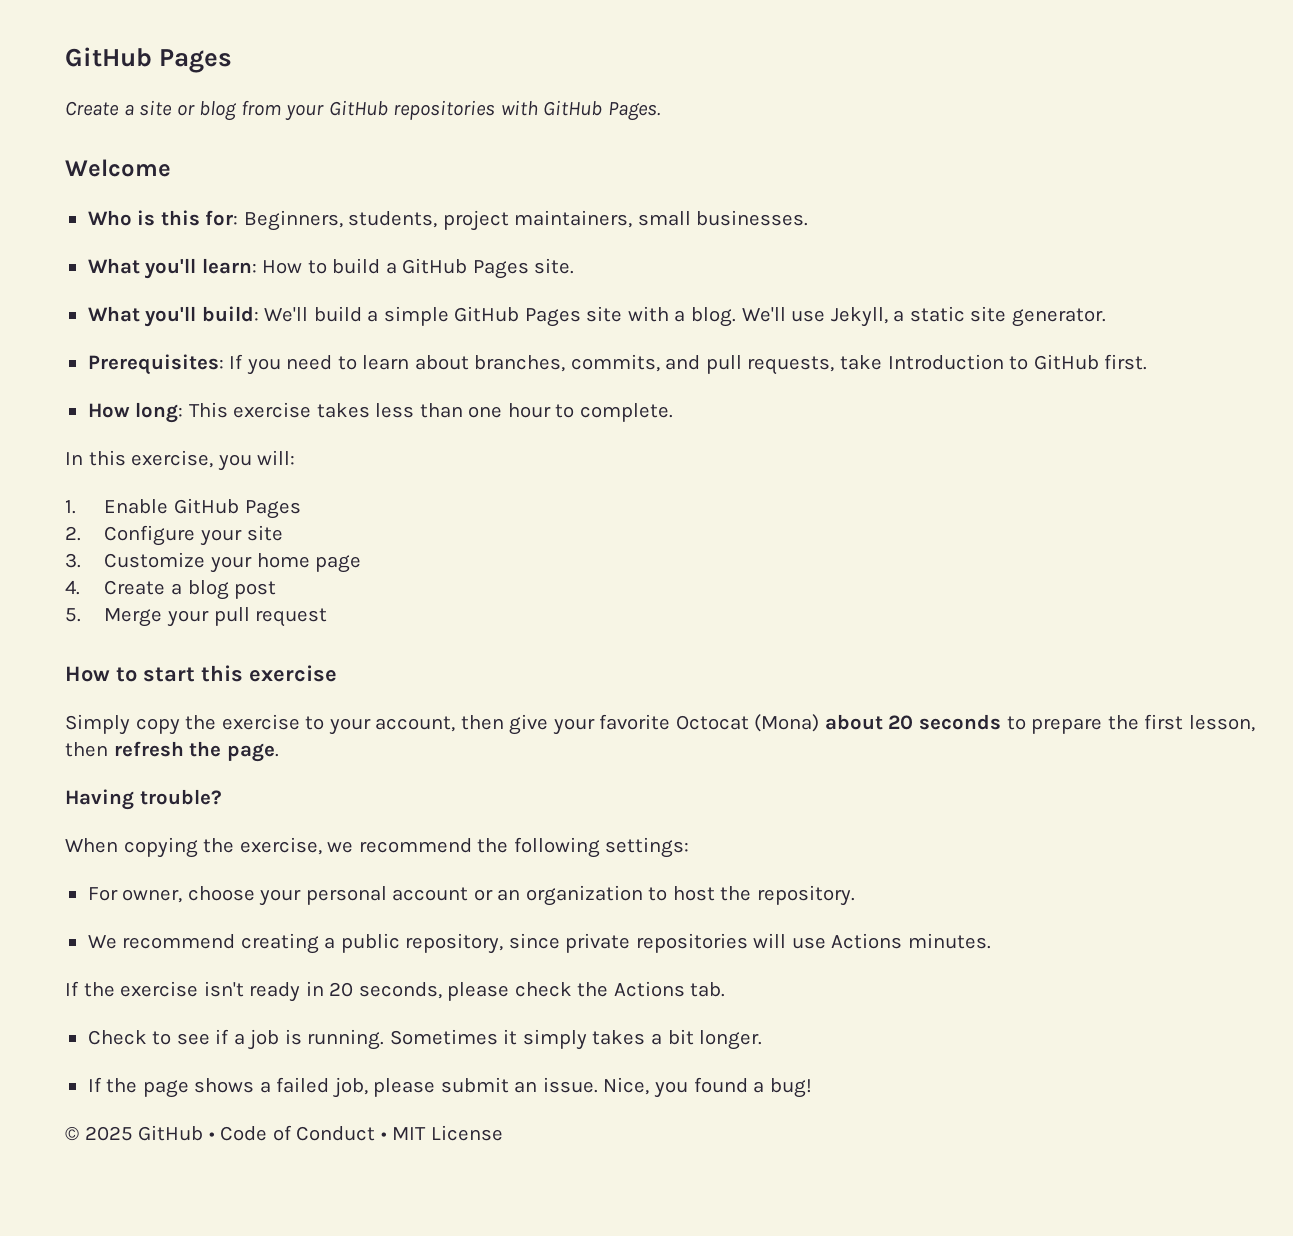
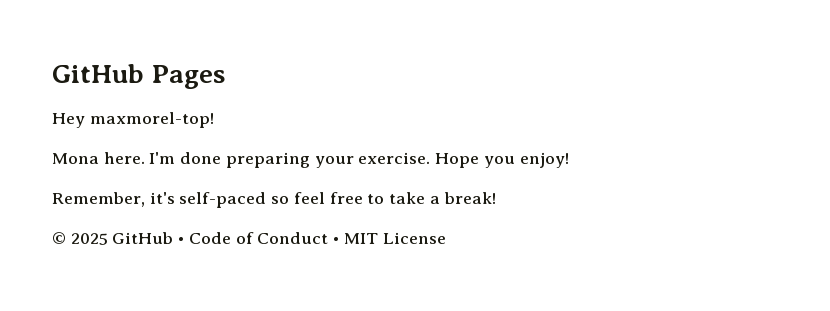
[65,47,233,73] [65,100,660,121] [65,159,171,177] [87,210,809,231] [87,258,575,279] [87,306,1106,327] [87,354,1148,375] [87,402,673,423] [65,450,296,471] [65,498,301,519] [65,525,283,546] [65,552,362,573] [65,580,277,600] [65,607,328,627] [65,665,337,682] [65,714,1255,735] [65,741,279,762] [65,789,222,810] [65,837,690,858] [87,885,855,906] [87,933,991,954] [65,981,726,1002] [87,1029,763,1050] [87,1077,812,1098] GitHub Pages // Create a site or blog from your GitHub repositories with GitHub Pages. // Welcome // Who is this for: Beginners, students, project maintainers, small businesses. // What you'll learn: How to build a GitHub Pages site. // What you'll build: We'll build a simple GitHub Pages site with a blog. We'll use Jekyll, a static site generator. // Prerequisites: If you need to learn about branches, commits, and pull requests, take Introduction to GitHub first. // How long: This exercise takes less than one hour to complete. // In this exercise, you will: // 1. Enable GitHub Pages // 2. Configure your site // 3. Customize your home page // 4. Create a blog post // 5. Merge your pull request // How to start this exercise // Simply copy the exercise to your account, then give your favorite Octocat (Mona) about 20 seconds to prepare the first lesson, then refresh the page. // Having trouble? // When copying the exercise, we recommend the following settings: // For owner, choose your personal account or an organization to host the repository. // We recommend creating a public repository, since private repositories will use Actions minutes. // If the exercise isn't ready in 20 seconds, please check the Actions tab. // Check to see if a job is running. Sometimes it simply takes a bit longer. // If the page shows a failed job, please submit an issue. Nice, you found a bug! -> [52,64,226,89] [52,112,214,128] [52,152,569,168] [52,192,496,208] GitHub Pages // Hey maxmorel-top! // Mona here. I'm done preparing your exercise. Hope you enjoy! // Remember, it's self-paced so feel free to take a break!

